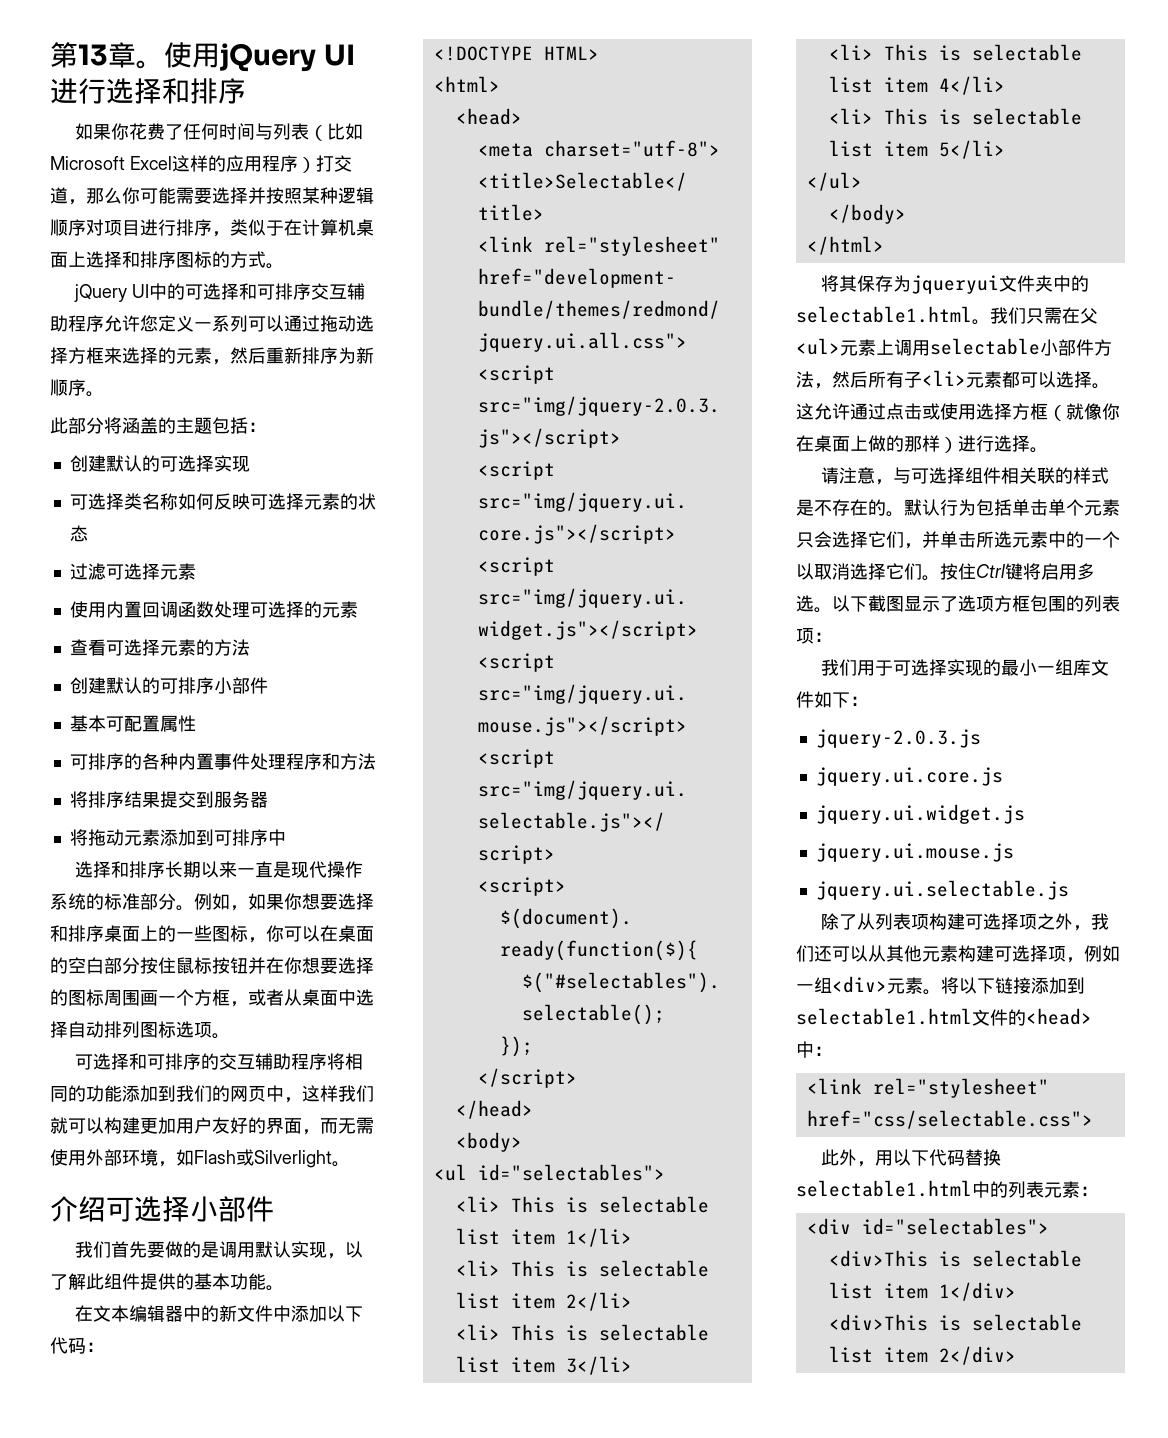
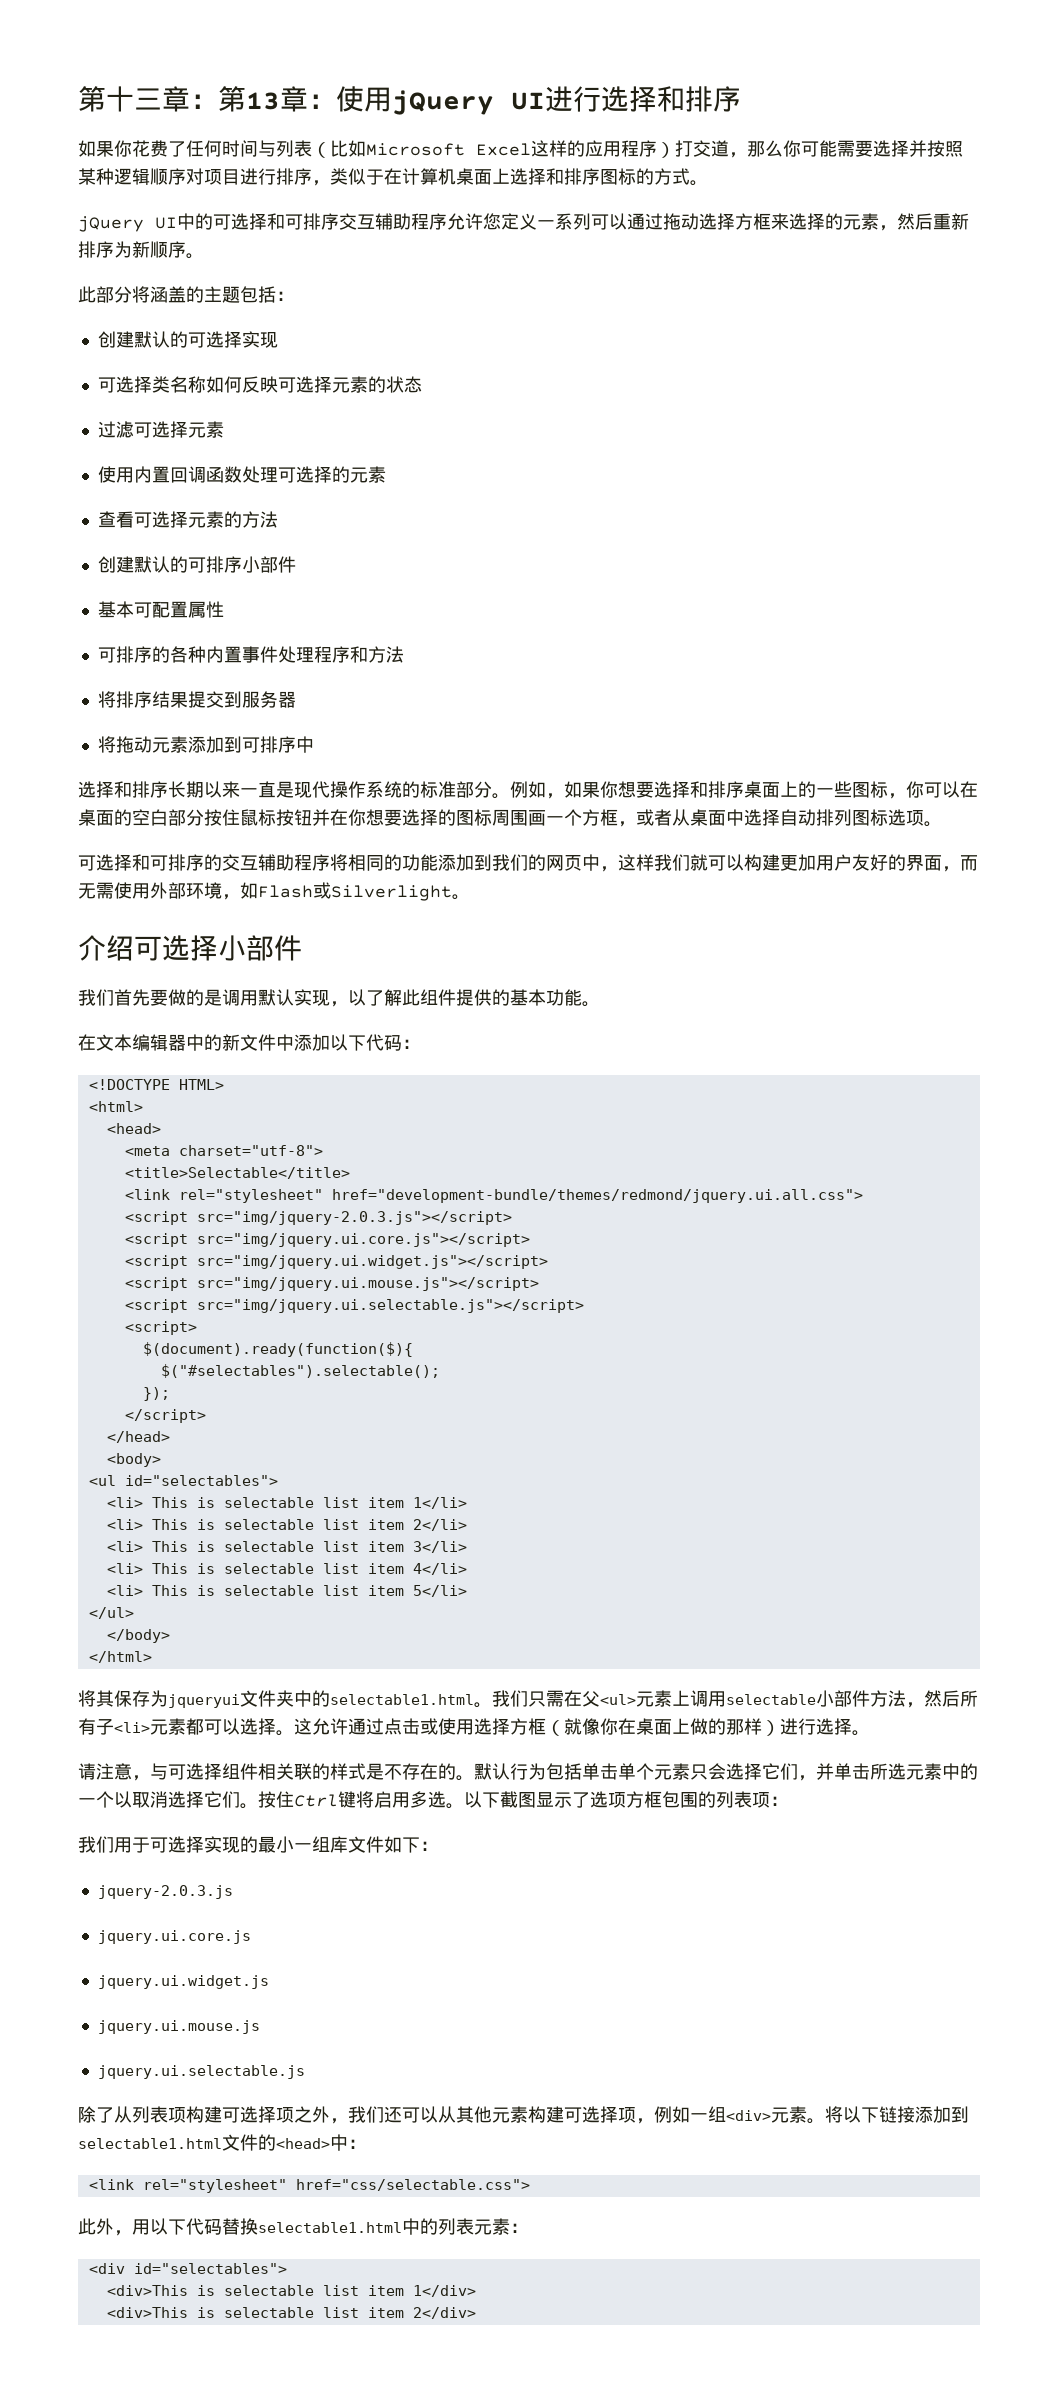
[50,42,164,69] 第13章。 -> [78,86,336,112] 第十三章：第13章：

